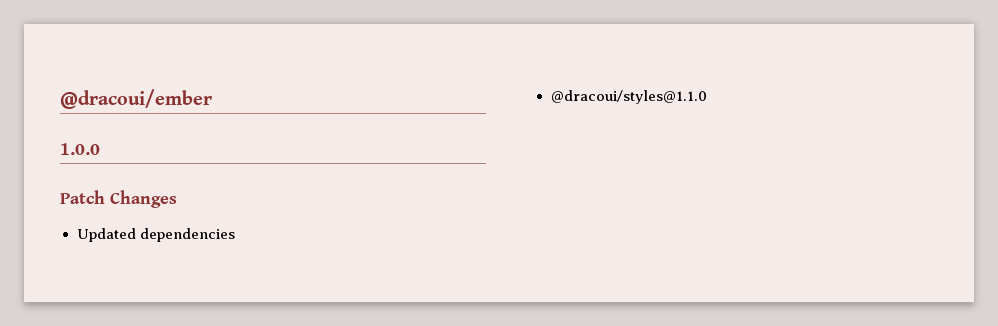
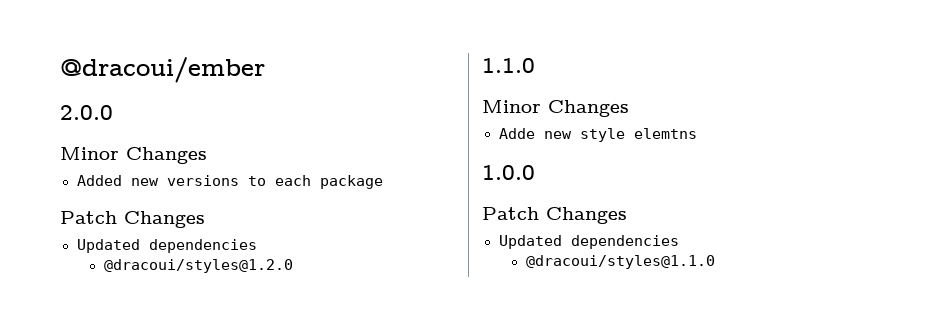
(212, 99) none -> [60,105,113,120] [60,147,207,164] [76,175,383,189] [60,211,205,228] [76,239,257,253] [103,259,293,273] [482,58,535,73] [482,100,629,117] [498,128,697,142] // 2.0.0 // Minor Changes // Added new versions to each package // Patch Changes // Updated dependencies // @dracoui/styles@1.2.0 // 1.1.0 // Minor Changes // Adde new style elemtns

